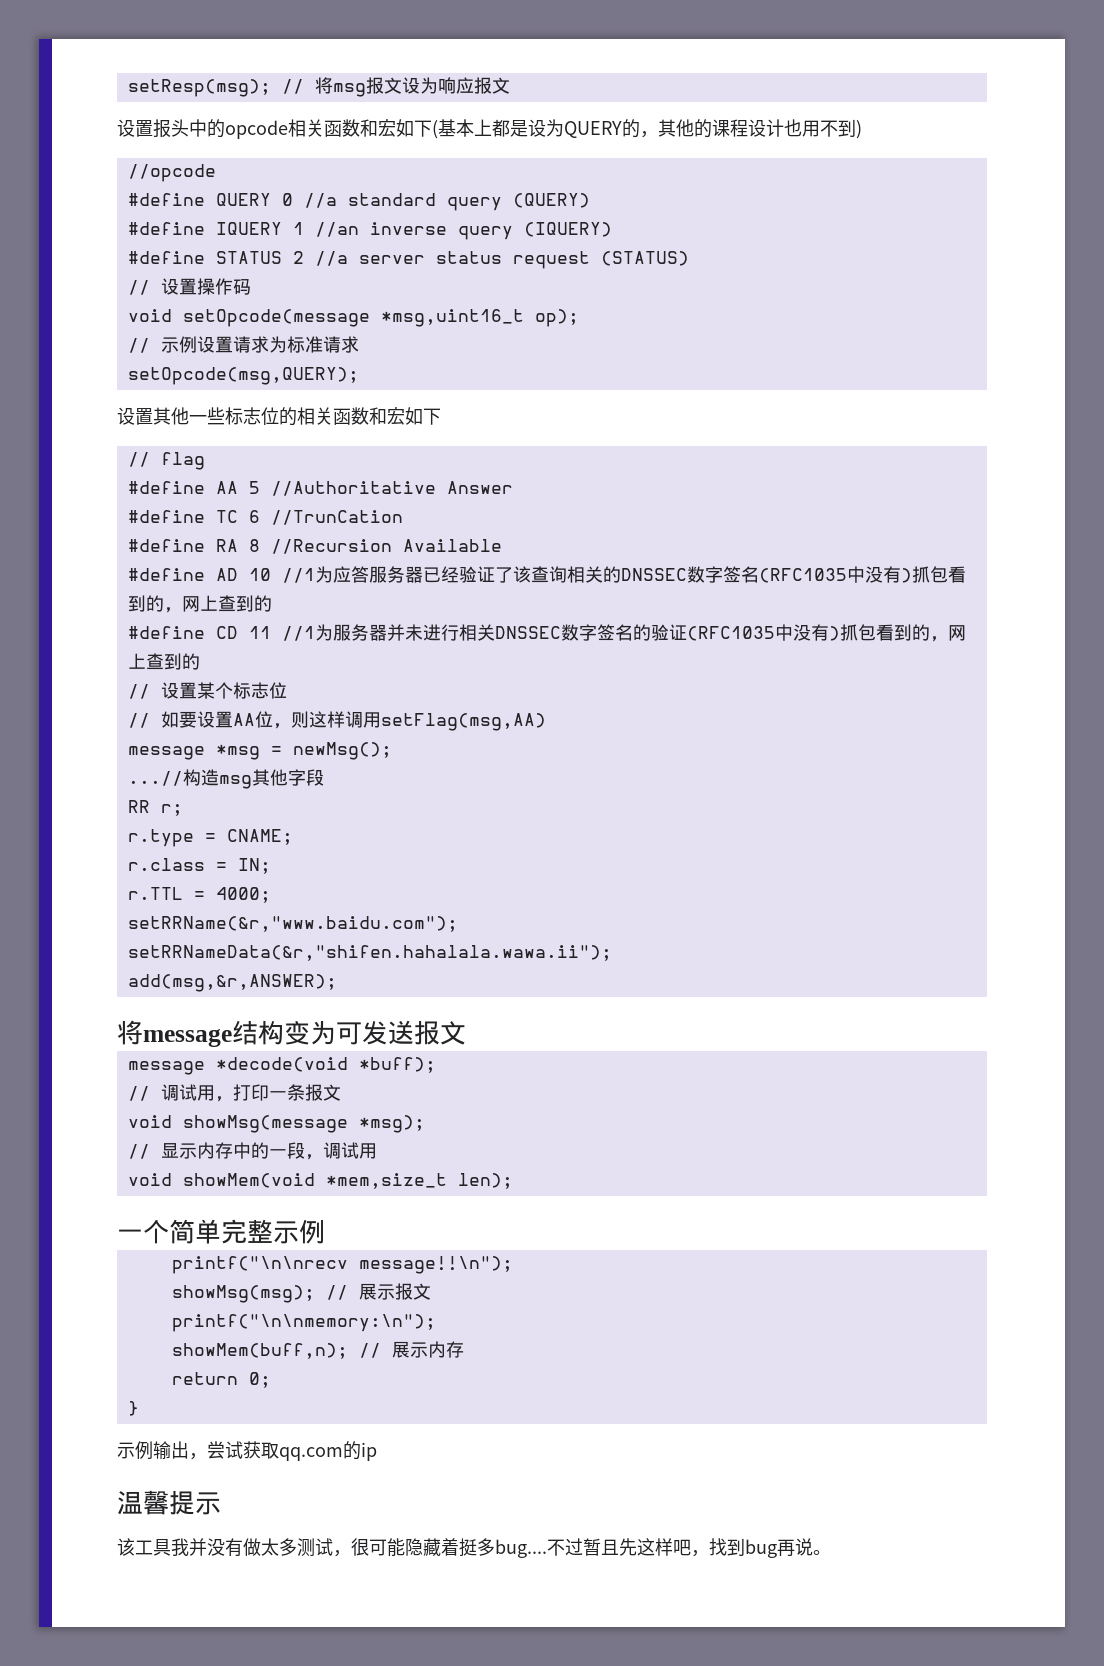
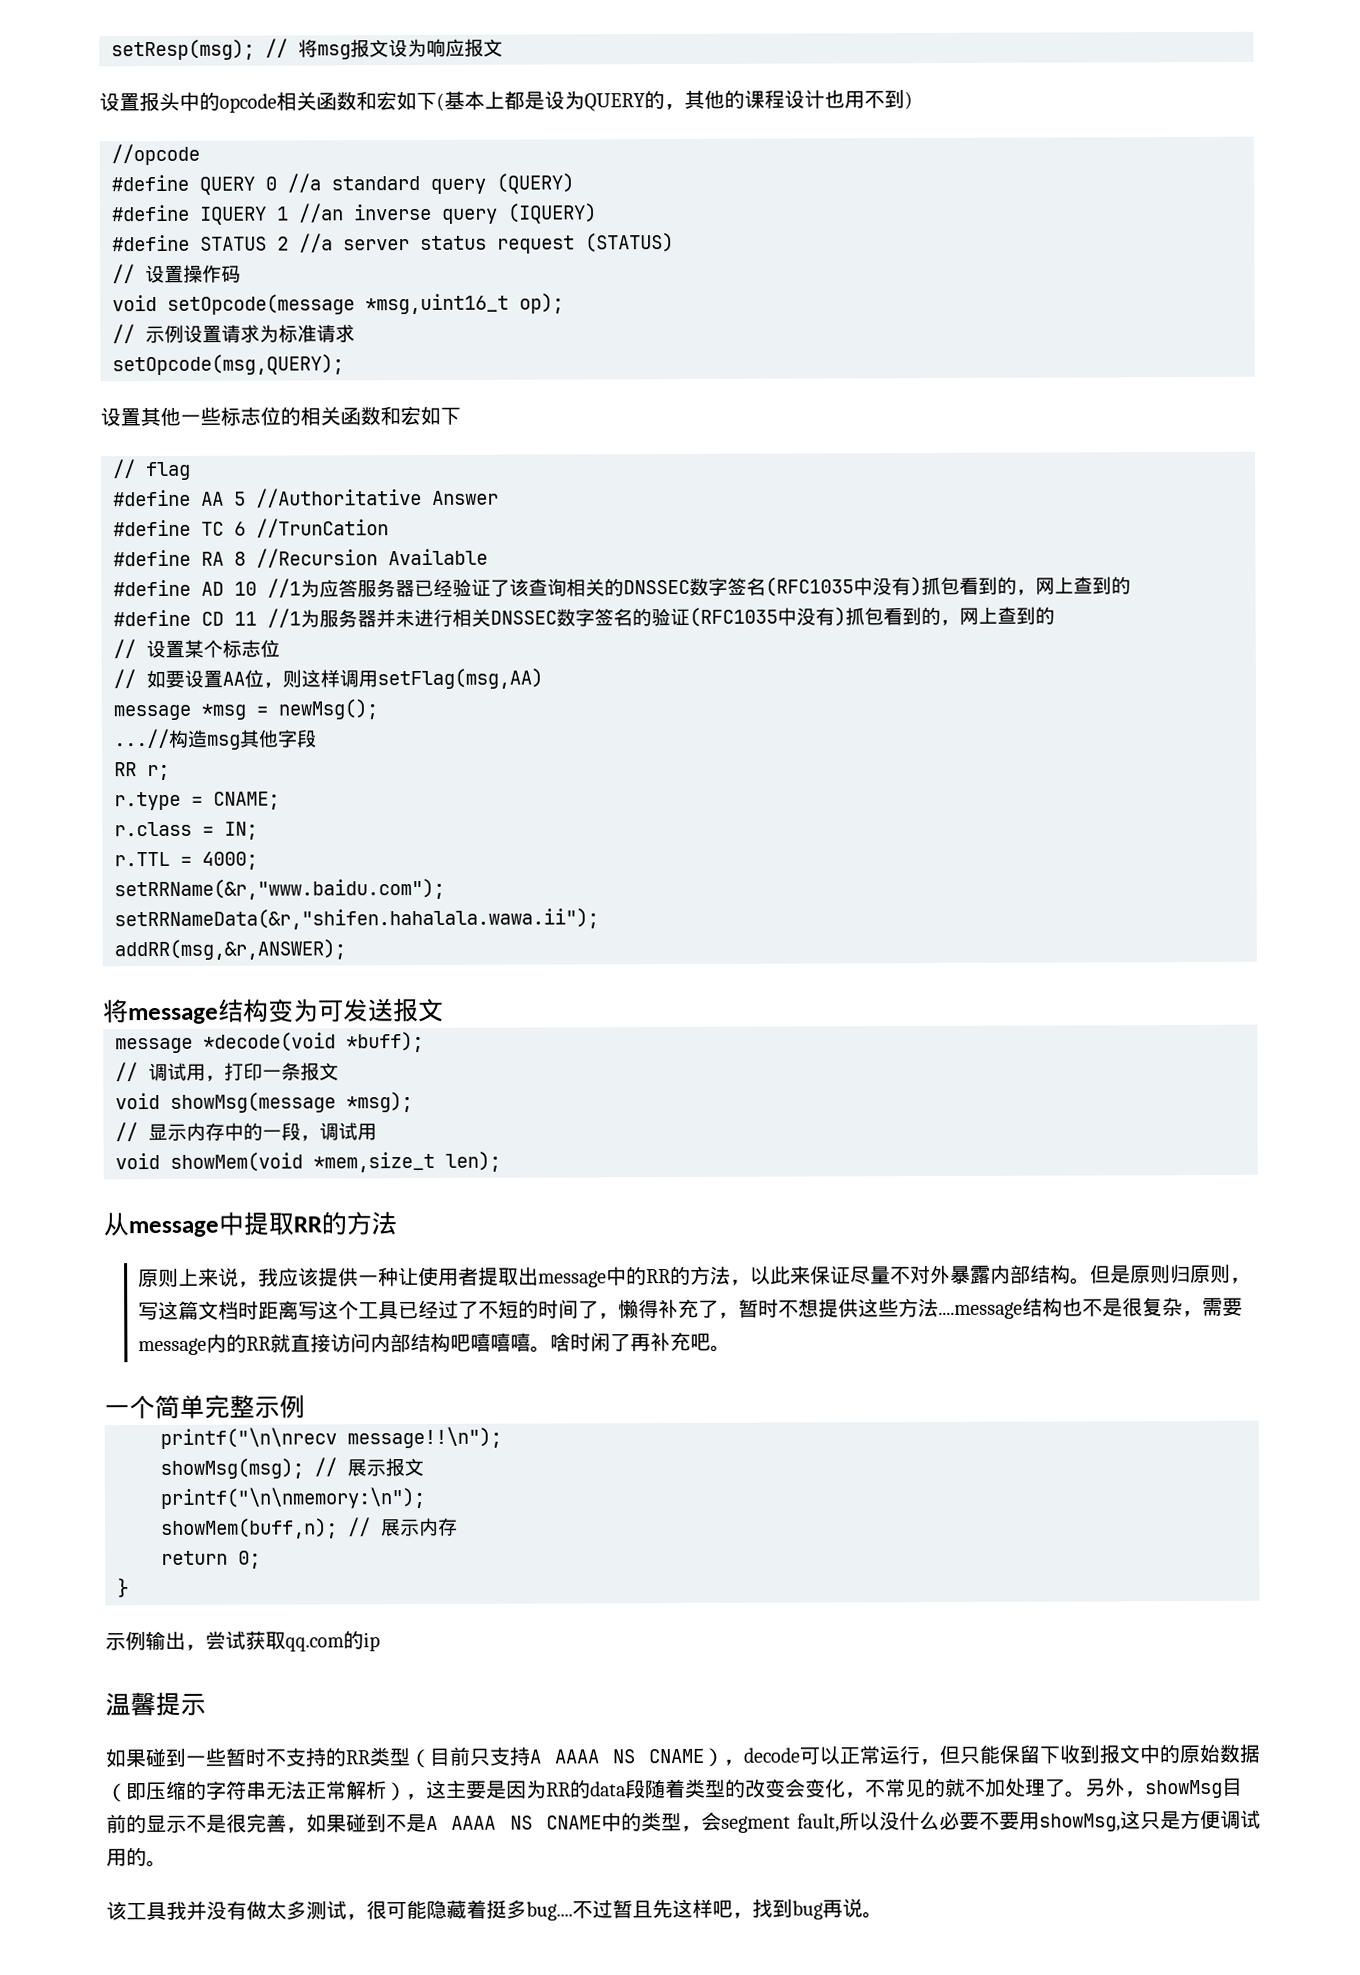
[127,974,337,992] add(msg,&r,ANSWER); -> [114,939,346,961] addRR(msg,&r,ANSWER);
(513, 1181) none -> [103,1211,397,1238] [138,1263,1252,1288] [138,1297,1244,1321] [138,1331,732,1356] // 从message中提取RR的方法 // 原则上来说，我应该提供一种让使用者提取出message中的RR的方法，以此来保证尽量不对外暴露内部结构。但是原则归原则，写这篇文档时距离写这个工具已经过了不短的时间了，懒得补充了，暂时不想提供这些方法....message结构也不是很复杂，需要message内的RR就直接访问内部结构吧嘻嘻嘻。啥时闲了再补充吧。
(221, 1503) none -> [105,1743,1260,1769] [106,1777,1243,1803] [106,1809,1261,1834] [106,1847,167,1868] // 如果碰到一些暂时不支持的RR类型（目前只支持A AAAA NS CNAME），decode可以正常运行，但只能保留下收到报文中的原始数据（即压缩的字符串无法正常解析），这主要是因为RR的data段随着类型的改变会变化，不常见的就不加处理了。另外，showMsg目前的显示不是很完善，如果碰到不是A AAAA NS CNAME中的类型，会segment fault,所以没什么必要不要用showMsg,这只是方便调试用的。

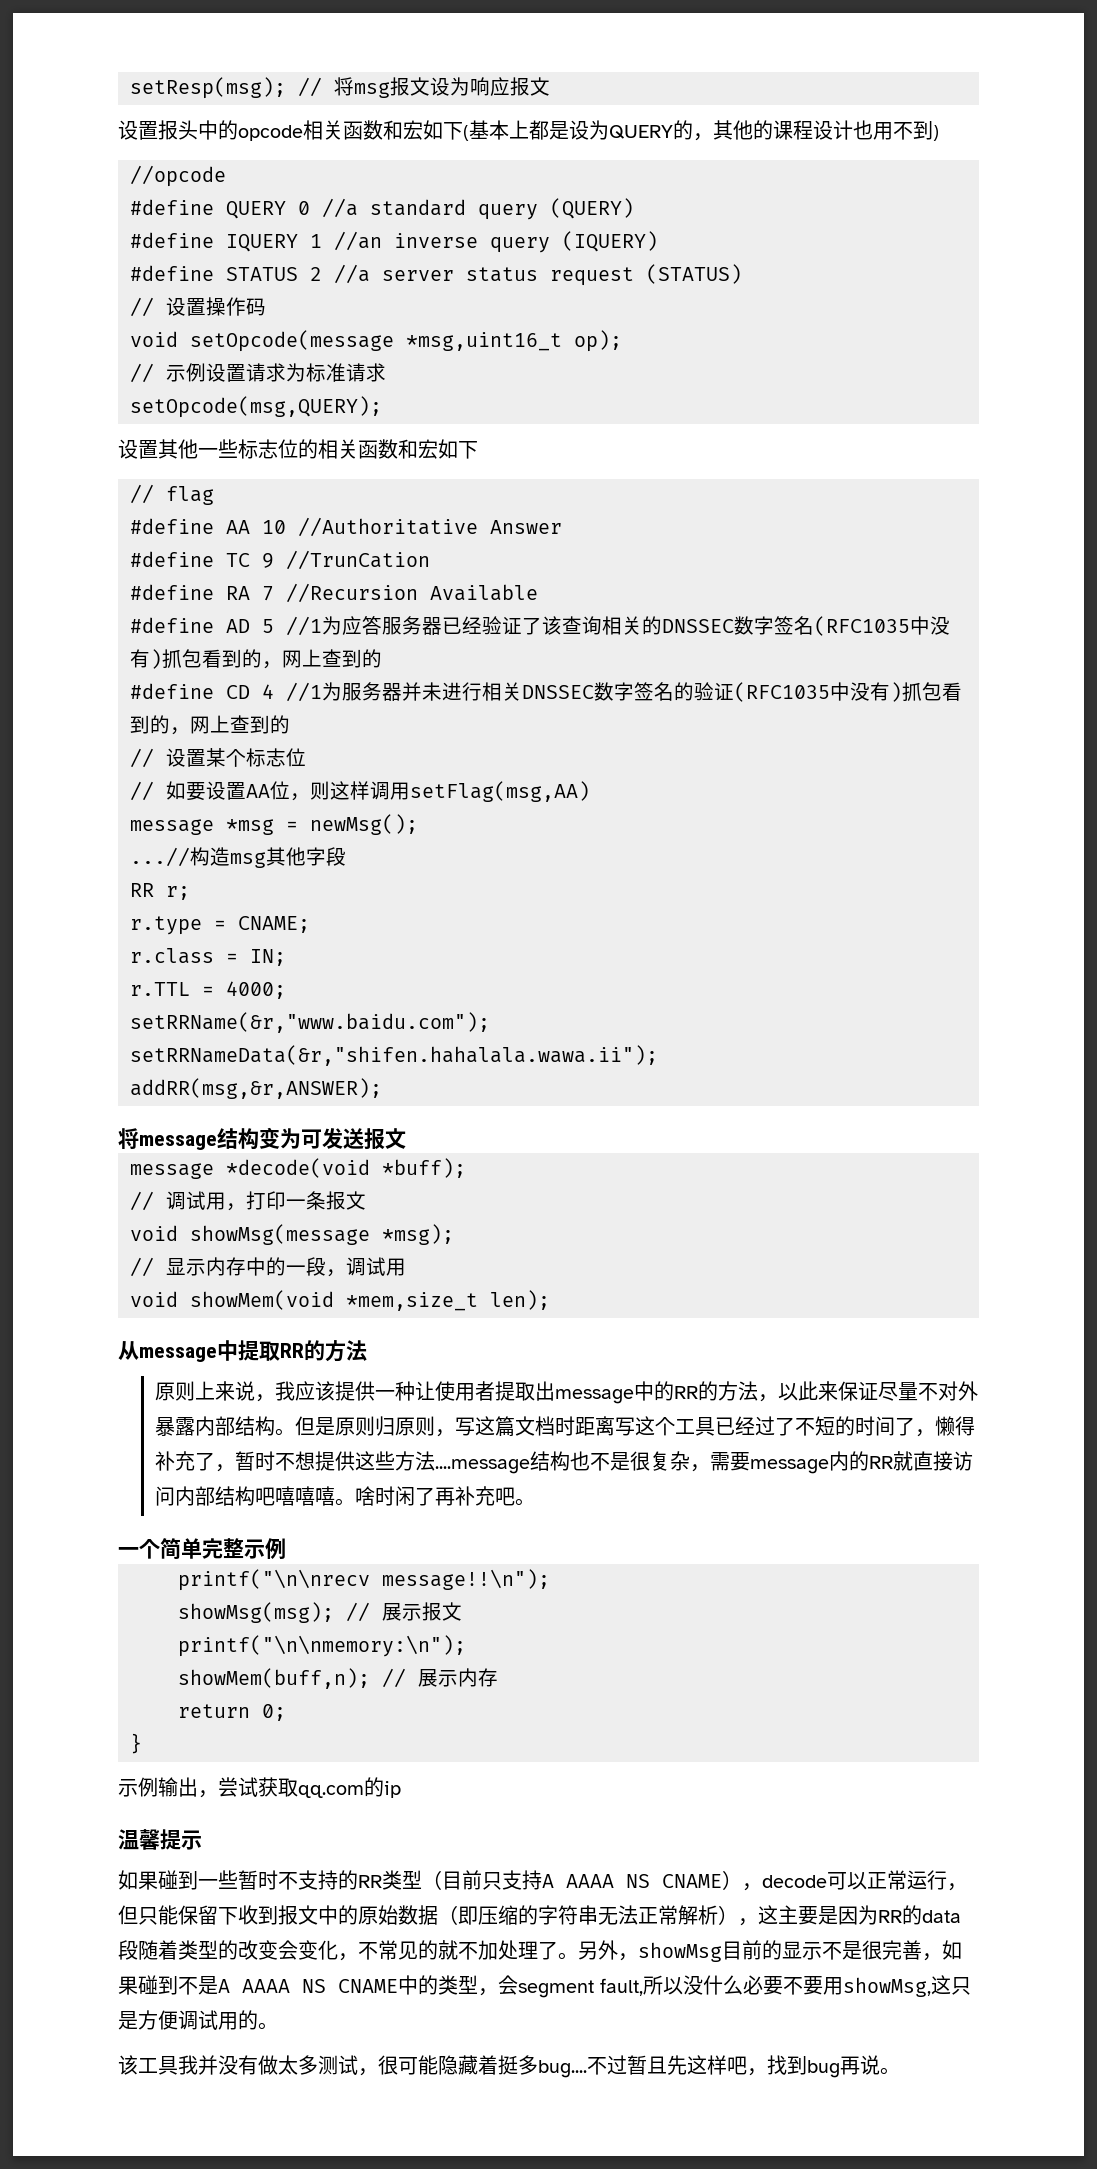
[234,491,246,506] 5 -> [262,520,286,534] 10
[234,521,246,536] 6 -> [262,553,274,568] 9
[234,551,246,566] 8 -> [262,586,274,601] 7
[234,581,257,596] 10 -> [262,619,274,633] 5
[234,611,257,626] 11 -> [262,684,274,699] 4

